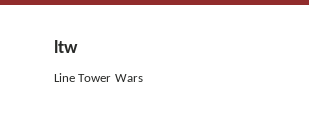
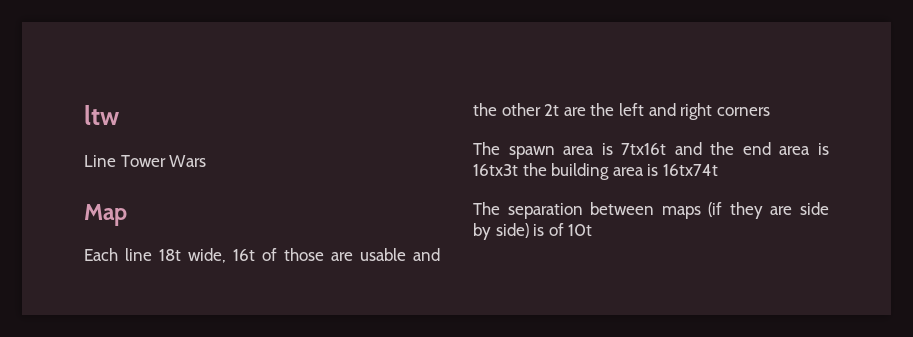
(143, 78) none -> [84,204,127,226] [84,248,440,263] [473,103,770,120] [473,142,829,159] [473,163,718,180] [473,202,829,219] [473,223,593,240] // Map // Each line 18t wide, 16t of those are usable and the other 2t are the left and right corners // The spawn area is 7tx16t and the end area is 16tx3t the building area is 16tx74t // The separation between maps (if they are side by side) is of 10t

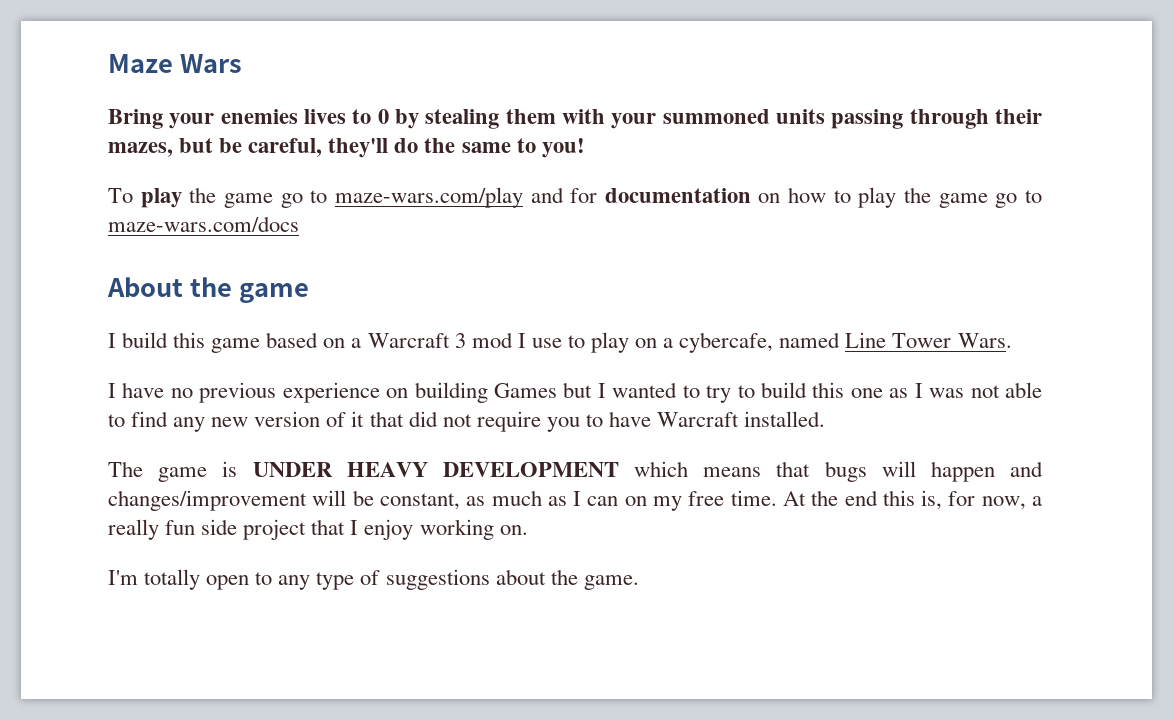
[84,105,119,125] [84,155,207,167] [84,204,127,226] [84,248,440,263] [473,103,770,120] [473,142,829,159] [473,163,718,180] [473,202,829,219] [473,223,593,240] ltw // Line Tower Wars // Map // Each line 18t wide, 16t of those are usable and the other 2t are the left and right corners // The spawn area is 7tx16t and the end area is 16tx3t the building area is 16tx74t // The separation between maps (if they are side by side) is of 10t -> [108,54,242,73] [108,109,1042,129] [108,138,585,158] [108,187,1042,208] [108,216,299,232] [107,277,309,303] [108,332,1012,353] [108,382,1043,403] [108,411,826,432] [108,461,1043,482] [108,490,1042,511] [108,519,528,540] [108,569,639,590] Maze Wars // Bring your enemies lives to 0 by stealing them with your summoned units passing through their mazes, but be careful, they'll do the same to you! // To play the game go to maze-wars.com/play and for documentation on how to play the game go to maze-wars.com/docs // About the game // I build this game based on a Warcraft 3 mod I use to play on a cybercafe, named Line Tower Wars. // I have no previous experience on building Games but I wanted to try to build this one as I was not able to find any new version of it that did not require you to have Warcraft installed. // The game is UNDER HEAVY DEVELOPMENT which means that bugs will happen and changes/improvement will be constant, as much as I can on my free time. At the end this is, for now, a really fun side project that I enjoy working on. // I'm totally open to any type of suggestions about the game.

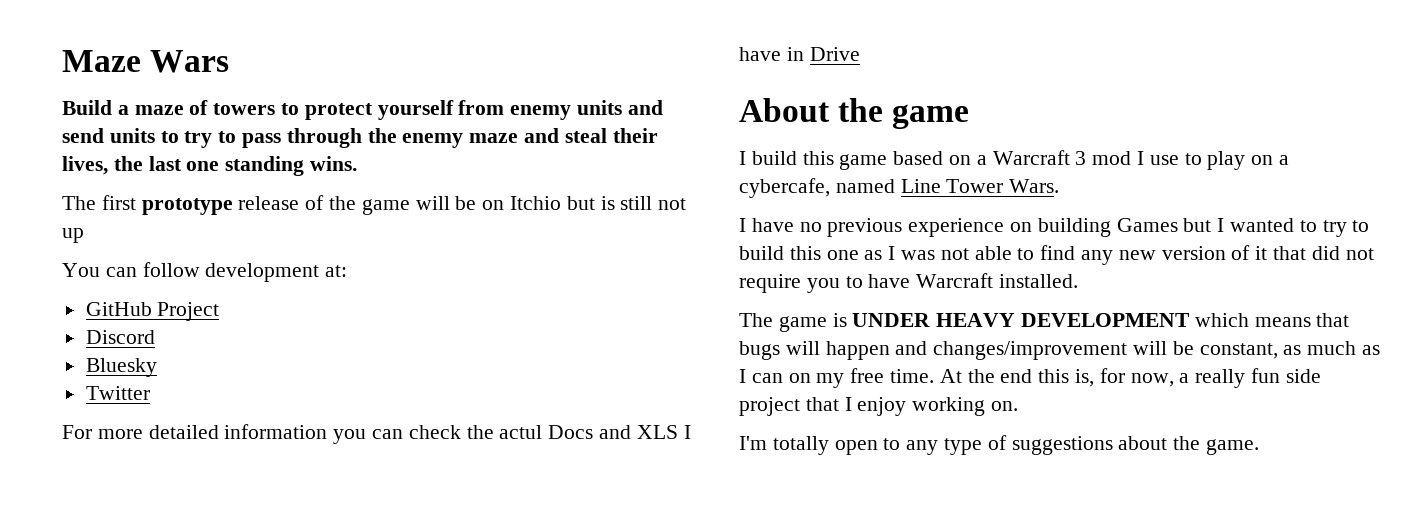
[108,109,1042,129] [108,138,585,158] [108,187,1042,208] [108,216,299,232] Bring your enemies lives to 0 by stealing them with your summoned units passing through their mazes, but be careful, they'll do the same to you! // To play the game go to maze-wars.com/play and for documentation on how to play the game go to maze-wars.com/docs -> [62,100,663,120] [62,128,658,148] [62,156,358,176] [62,195,687,215] [62,228,84,243] [62,262,348,282] [85,302,220,321] [85,330,155,344] [85,358,157,377] [85,386,150,400] [62,424,691,444] [739,47,860,61] Build a maze of towers to protect yourself from enemy units and send units to try to pass through the enemy maze and steal their lives, the last one standing wins. // The first prototype release of the game will be on Itchio but is still not up // You can follow development at: // GitHub Project // Discord // Bluesky // Twitter // For more detailed information you can check the actul Docs and XLS I have in Drive

